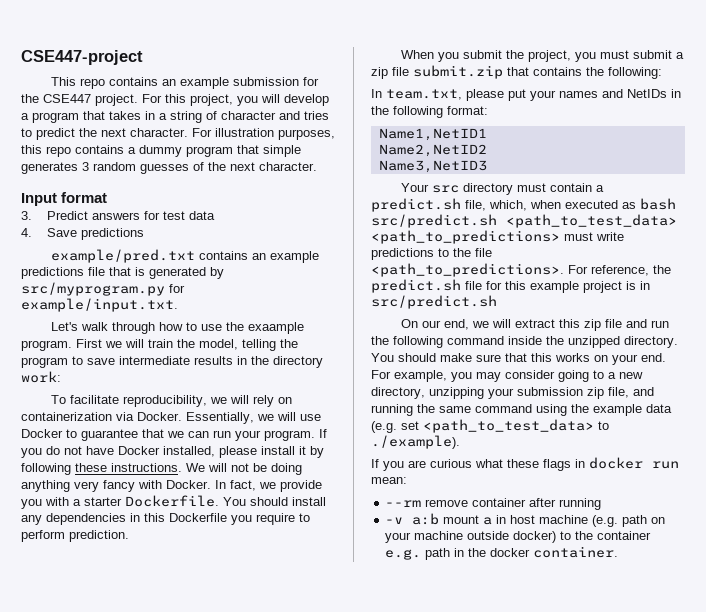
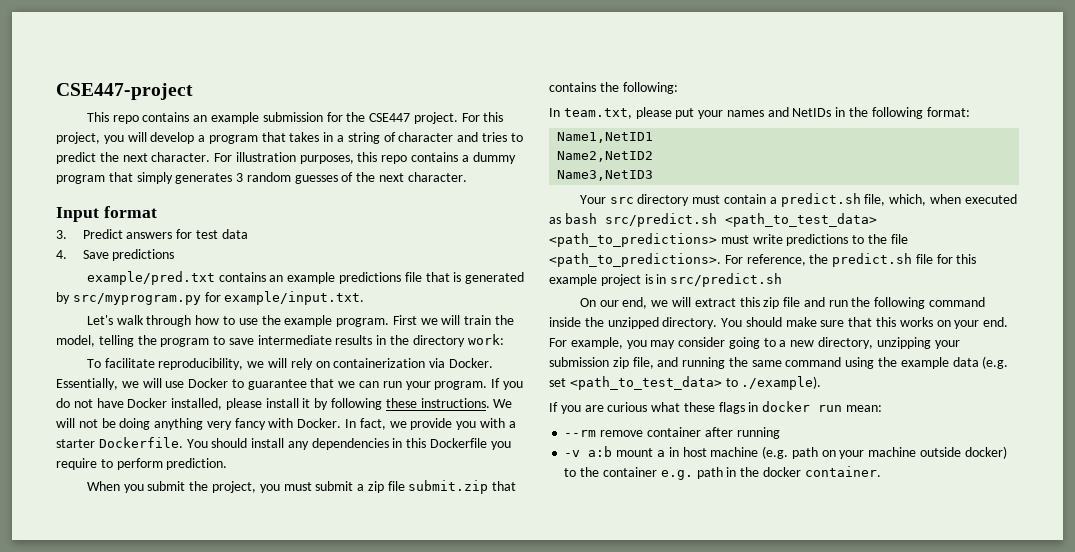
[263,145,301,157] simple -> [136,172,173,184] simply
[248,322,305,334] exaample -> [284,315,333,327] example

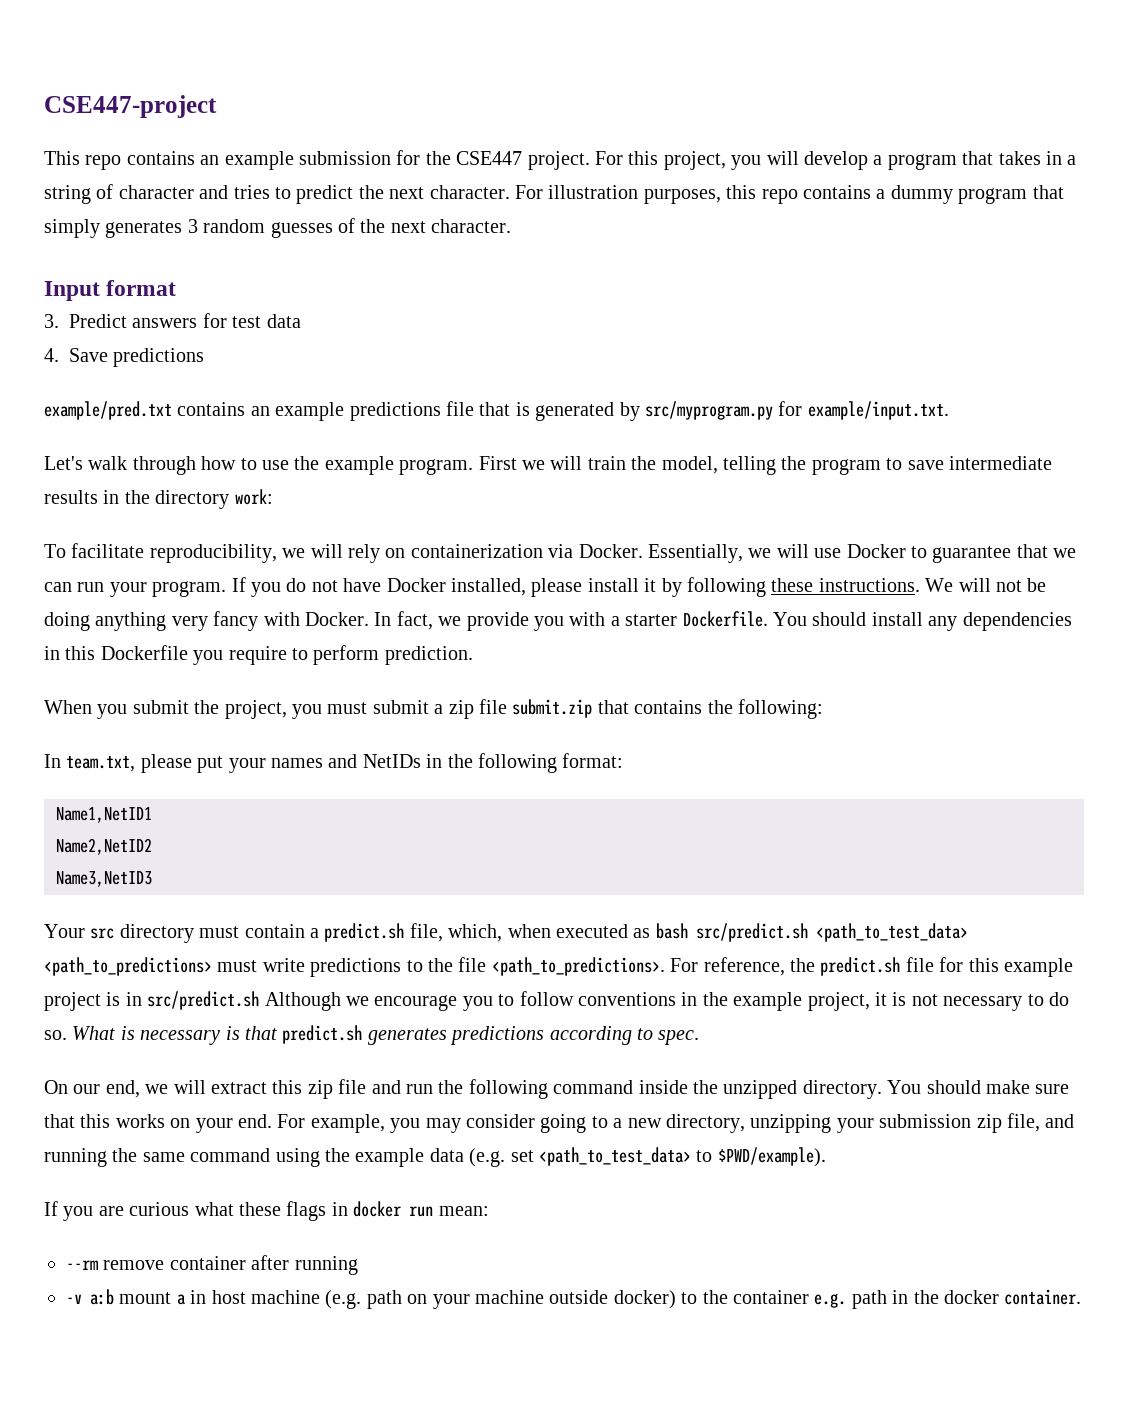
(783, 280) none -> [264,991,1069,1011] [44,1025,700,1045] Although we encourage you to follow conventions in the example project, it is not necessary to do so. What is necessary is that predict.sh generates predictions according to spec.
[741,376,822,390] ./example). -> [717,1147,826,1167] $PWD/example).

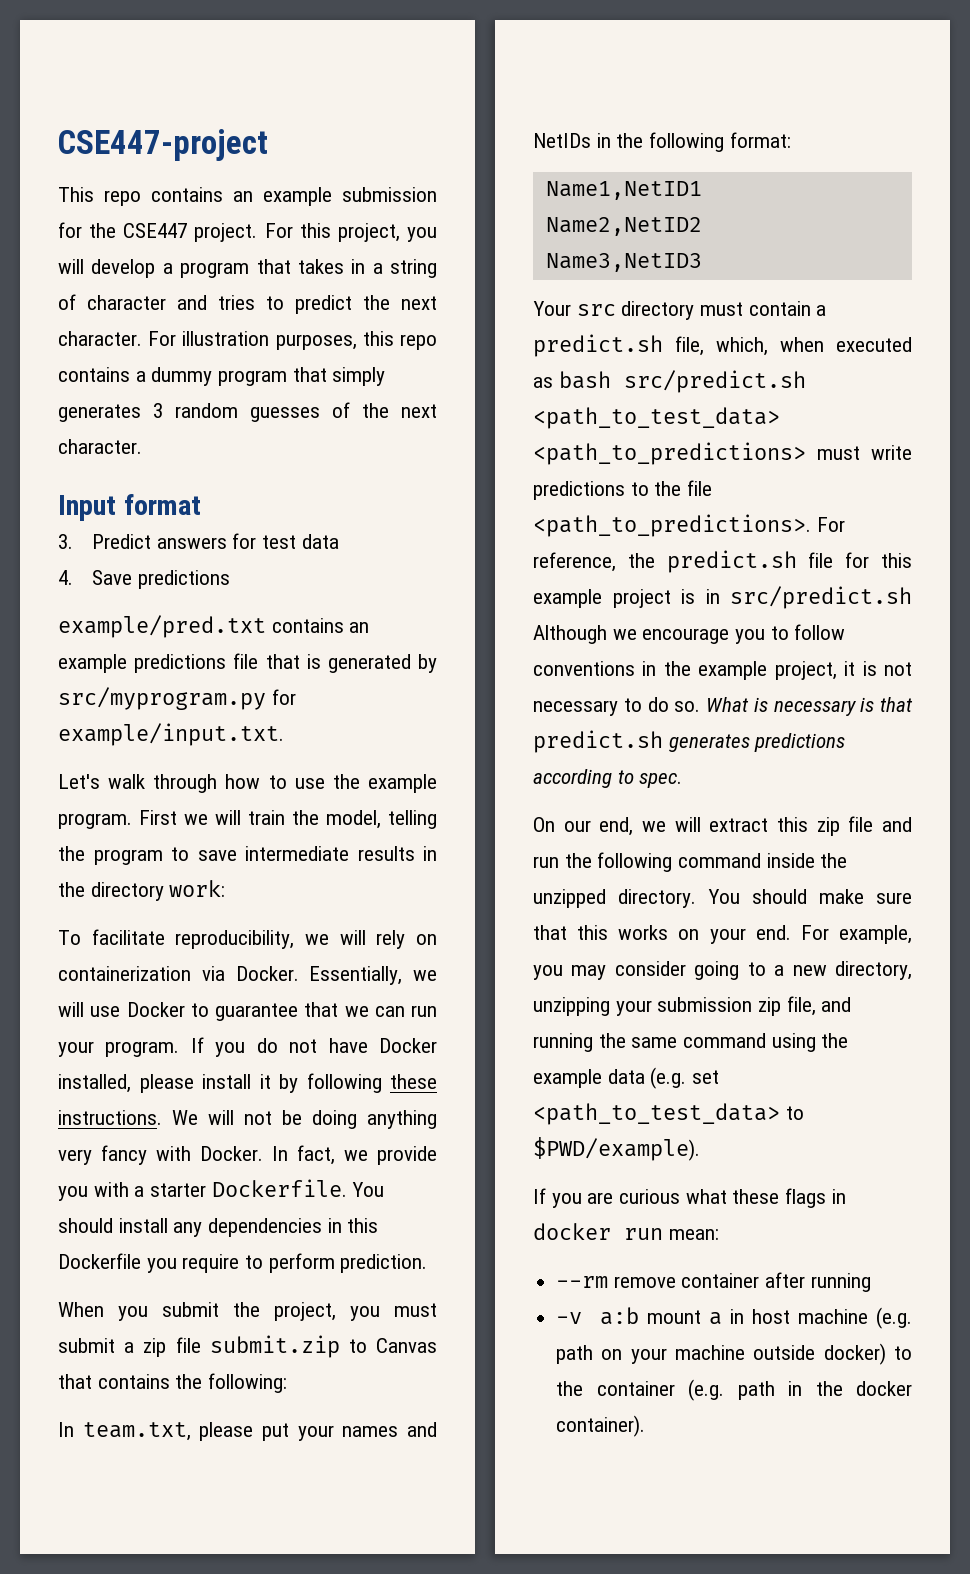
(593, 708) none -> [348,1338,437,1353] to Canvas
[814,1293,847,1308] e.g. -> [688,1379,725,1401] (e.g.
[1004,1289,1082,1305] container. -> [556,1415,646,1437] container).

